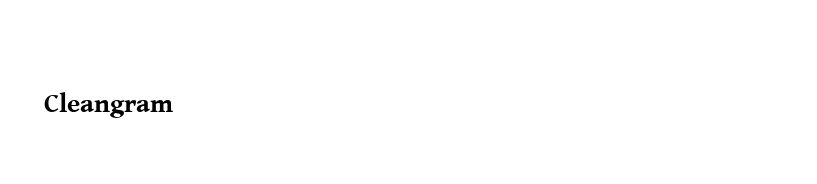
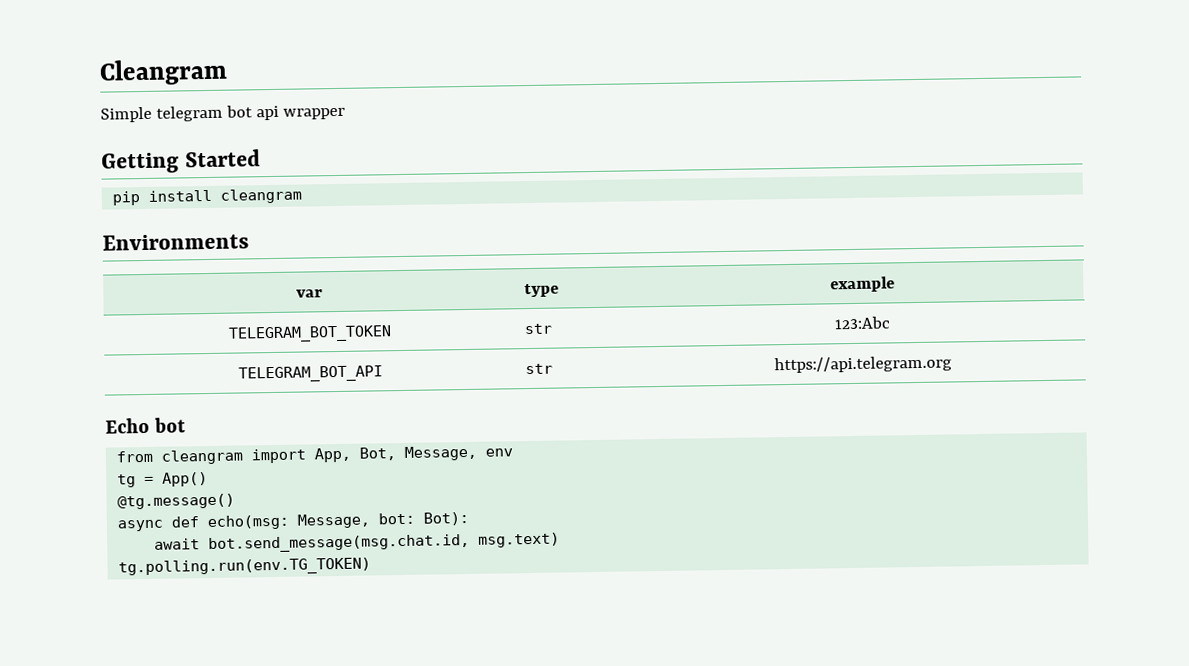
(173, 105) none -> [100,105,345,123] [101,149,261,174] [112,188,303,206] [102,233,249,251] [295,289,323,298] [523,283,559,298] [829,276,895,293] [227,325,392,343] [523,323,553,335] [834,316,890,330] [237,365,383,383] [524,363,553,375] [774,355,952,374] [105,417,186,434] [116,445,514,465] [117,472,209,488] [117,493,236,510] [117,511,470,532] [154,532,561,554] [118,557,372,577] // Simple telegram bot api wrapper // Getting Started // pip install cleangram // Environments // var | type | example // TELEGRAM_BOT_TOKEN | str | 123:Abc // TELEGRAM_BOT_API | str | https://api.telegram.org // Echo bot // from cleangram import App, Bot, Message, env // tg = App() // @tg.message() // async def echo(msg: Message, bot: Bot): // await bot.send_message(msg.chat.id, msg.text) // tg.polling.run(env.TG_TOKEN)

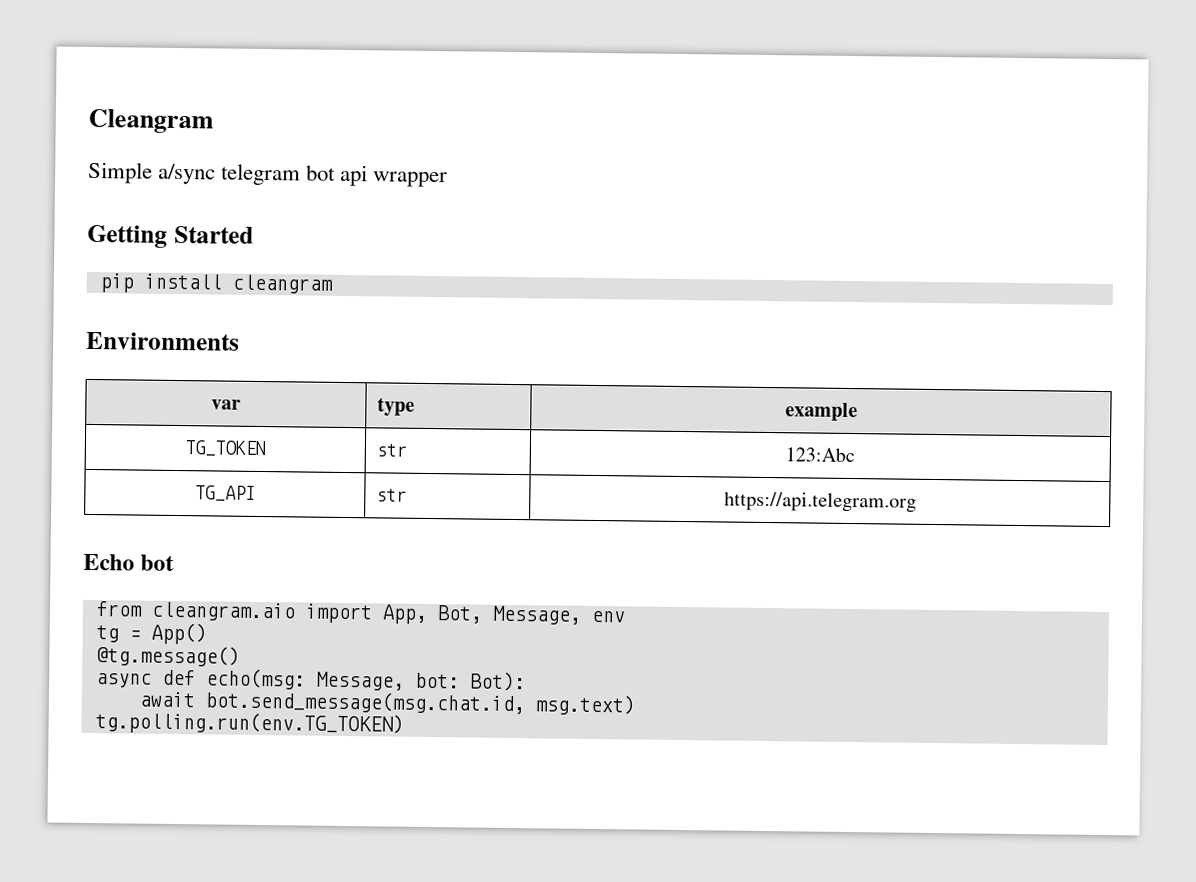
(152, 114) none -> [158,163,217,185] a/sync
[227,325,392,343] TELEGRAM_BOT_TOKEN -> [184,440,266,458] TG_TOKEN
[237,365,383,383] TELEGRAM_BOT_API -> [194,485,256,502] TG_API
[161,449,244,465] cleangram -> [150,601,296,622] cleangram.aio

